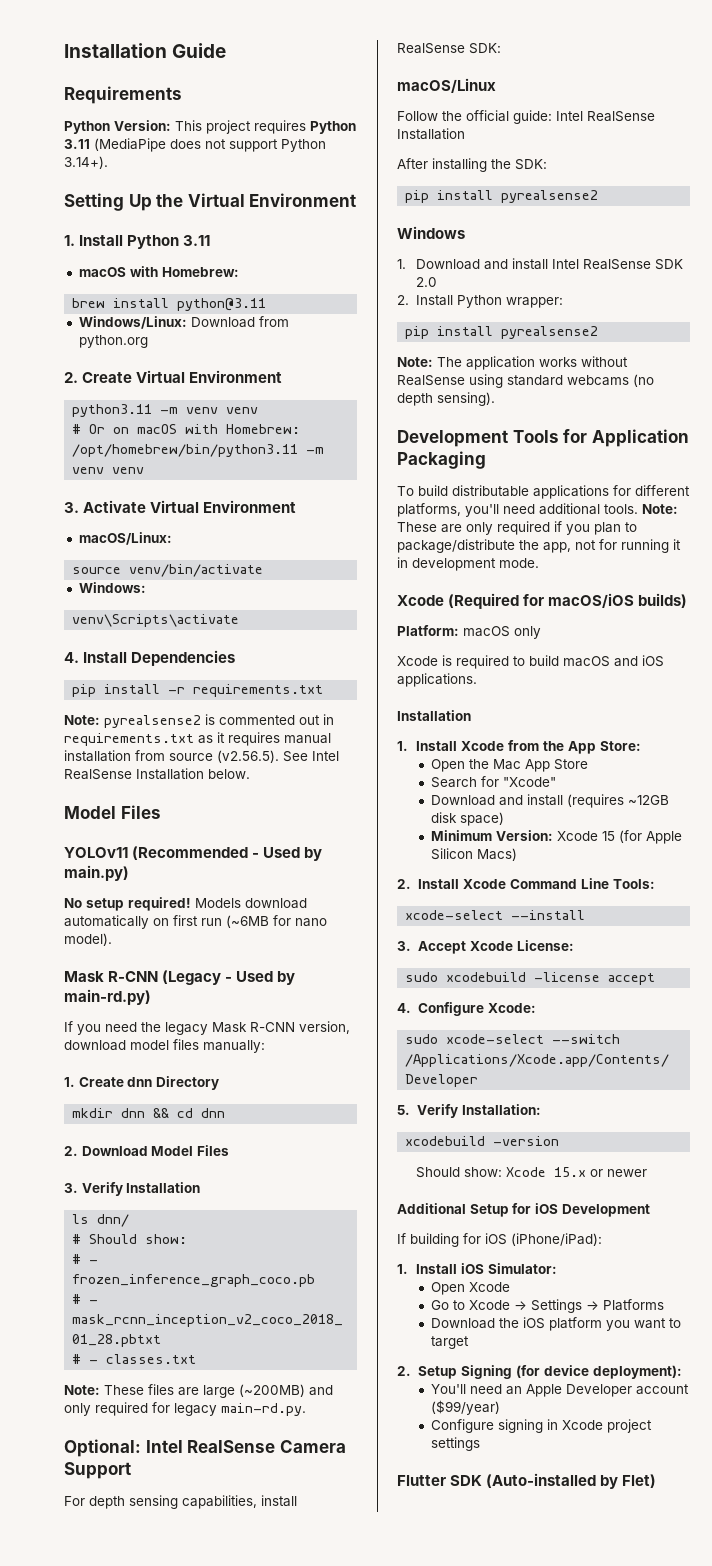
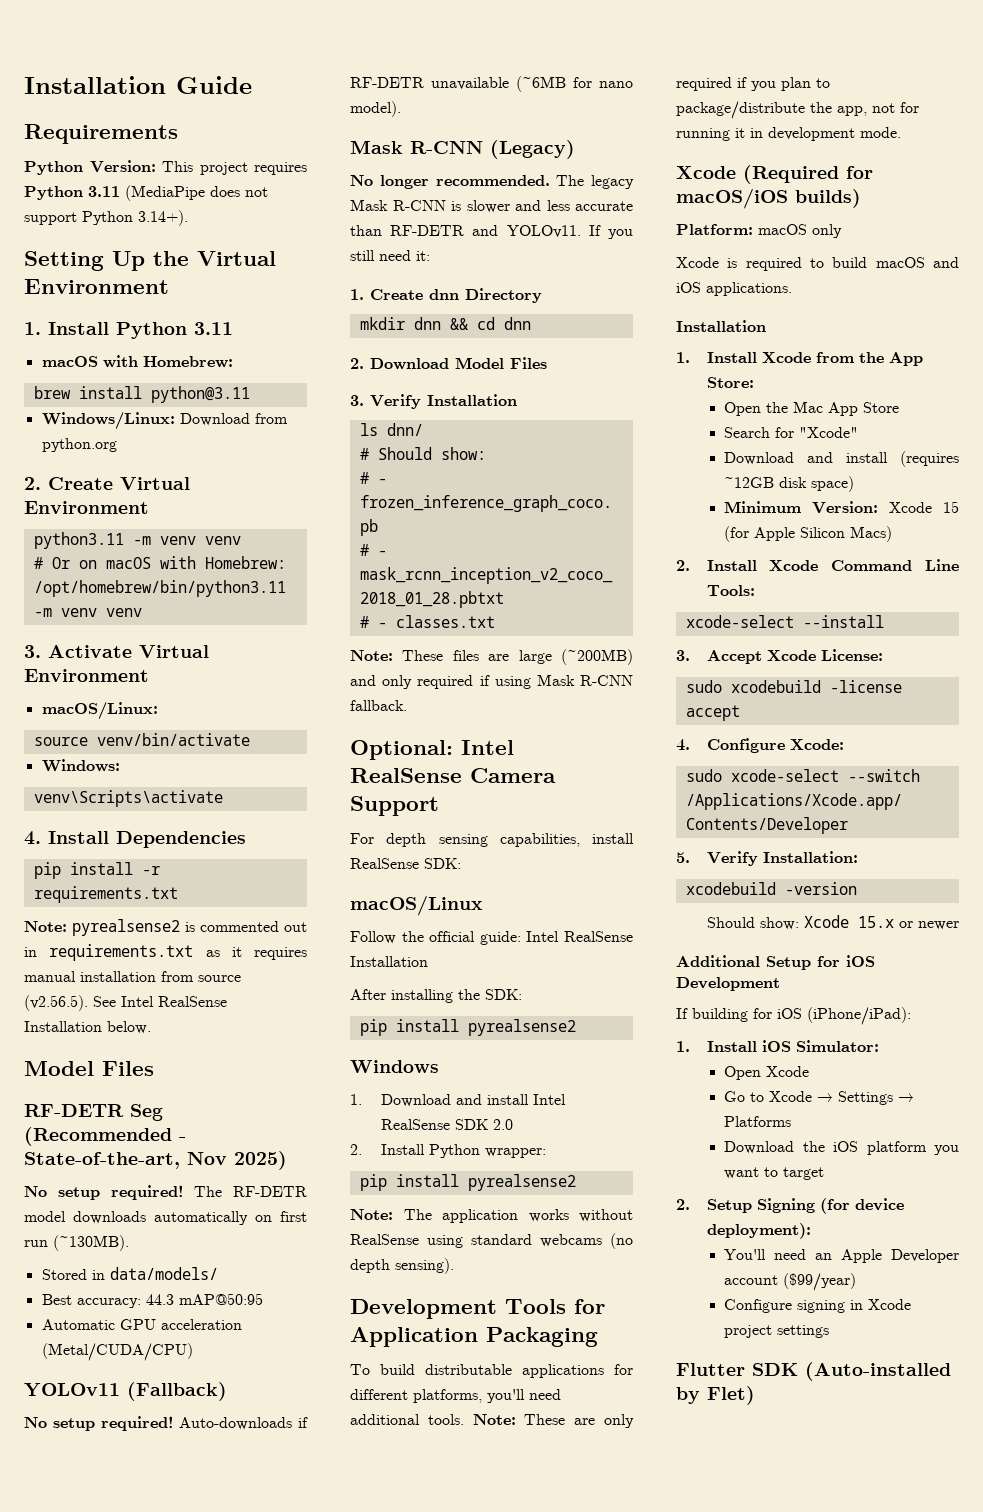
[64,846,323,861] [64,865,129,881] [64,897,307,911] [64,915,222,929] YOLOv11 (Recommended - Used by main.py) // No setup required! Models download automatically on first run -> [24,1104,163,1121] [24,1127,186,1146] [24,1151,287,1170] [24,1185,307,1200] [24,1211,307,1225] [24,1235,129,1251] [41,1267,218,1280] [41,1293,263,1308] [41,1319,242,1330] [41,1343,193,1361] [24,1382,227,1401] [24,1416,308,1431] [350,77,509,90] RF-DETR Seg (Recommended - State-of-the-art, Nov 2025) // No setup required! The RF-DETR model downloads automatically on first run (~130MB). // Stored in data/models/ // Best accuracy: 44.3 mAP@50:95 // Automatic GPU acceleration (Metal/CUDA/CPU) // YOLOv11 (Fallback) // No setup required! Auto-downloads if RF-DETR unavailable
[162,970,296,985] [64,989,151,1005] [64,1021,350,1035] [64,1039,265,1053] (Legacy - Used by main-rd.py) // If you need the legacy Mask R-CNN version, download model files manually: -> [490,140,575,159] [350,175,634,189] [350,199,633,213] [350,225,633,239] [350,250,430,261] (Legacy) // No longer recommended. The legacy Mask R-CNN is slower and less accurate than RF-DETR and YOLOv11. If you still need it:
[152,1402,306,1416] for legacy main-rd.py. -> [479,674,633,689] [350,700,407,711] if using Mask R-CNN fallback.

